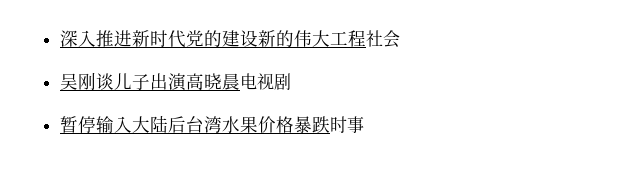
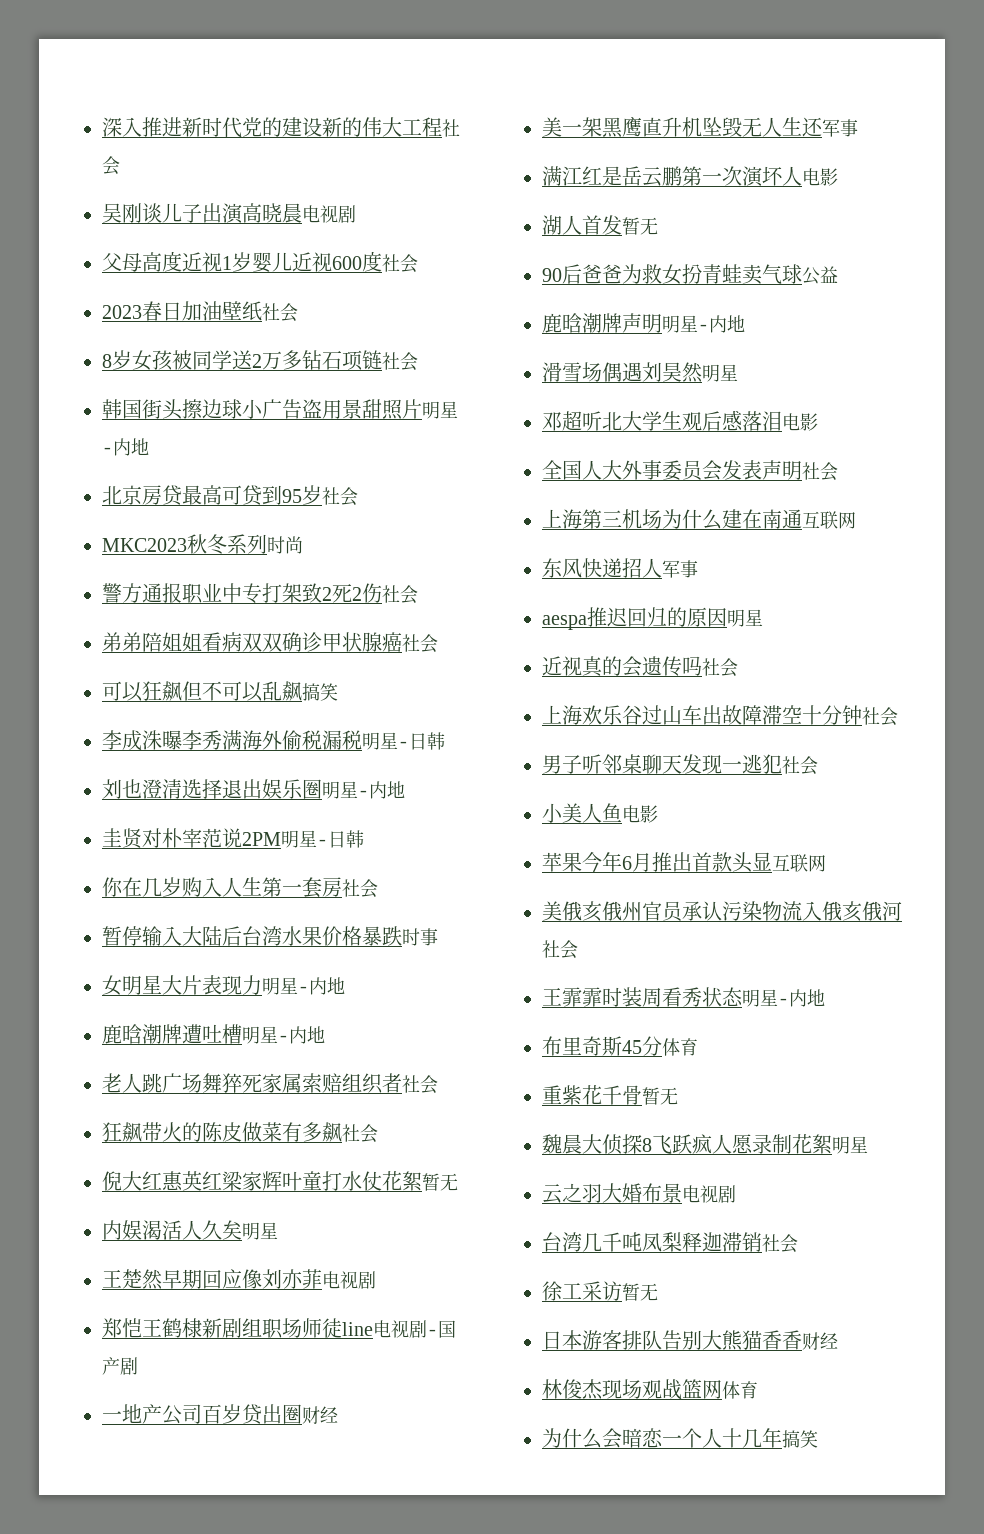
(292, 81) none -> [102,251,418,273] [102,301,298,322] [102,350,418,371] [102,399,458,420] [102,438,149,456] [102,485,358,506] [102,534,303,555] [102,583,418,604] [102,632,438,653] [102,681,338,702] [102,730,445,751] [102,779,405,799] [102,828,364,849] [102,877,378,898] // 父母高度近视1岁婴儿近视600度社会 // 2023春日加油壁纸社会 // 8岁女孩被同学送2万多钻石项链社会 // 韩国街头擦边球小广告盗用景甜照片明星-内地 // 北京房贷最高可贷到95岁社会 // MKC2023秋冬系列时尚 // 警方通报职业中专打架致2死2伤社会 // 弟弟陪姐姐看病双双确诊甲状腺癌社会 // 可以狂飙但不可以乱飙搞笑 // 李成洙曝李秀满海外偷税漏税明星-日韩 // 刘也澄清选择退出娱乐圈明星-内地 // 圭贤对朴宰范说2PM明星-日韩 // 你在几岁购入人生第一套房社会
(365, 124) none -> [102,975,345,996] [102,1024,325,1044] [102,1073,438,1094] [102,1122,378,1143] [102,1171,458,1191] [102,1220,278,1240] [102,1269,376,1290] [102,1318,456,1339] [102,1357,138,1375] [102,1404,338,1425] [542,117,858,138] [542,166,838,187] [542,215,658,235] [542,264,838,285] [542,313,745,333] [542,362,738,383] [542,410,818,431] [542,460,838,481] [542,509,856,530] [542,558,698,578] [542,607,763,630] [542,656,738,677] [542,705,898,726] [542,754,818,775] [542,803,658,823] [542,852,826,873] [542,901,902,922] [542,940,578,959] [542,987,825,1007] [542,1036,698,1056] [542,1085,678,1105] [542,1134,868,1155] [542,1183,736,1204] [542,1232,798,1253] [542,1281,658,1301] [542,1330,838,1351] [542,1379,758,1400] [542,1428,818,1449] // 女明星大片表现力明星-内地 // 鹿晗潮牌遭吐槽明星-内地 // 老人跳广场舞猝死家属索赔组织者社会 // 狂飙带火的陈皮做菜有多飙社会 // 倪大红惠英红梁家辉叶童打水仗花絮暂无 // 内娱渴活人久矣明星 // 王楚然早期回应像刘亦菲电视剧 // 郑恺王鹤棣新剧组职场师徒line电视剧-国产剧 // 一地产公司百岁贷出圈财经 // 美一架黑鹰直升机坠毁无人生还军事 // 满江红是岳云鹏第一次演坏人电影 // 湖人首发暂无 // 90后爸爸为救女扮青蛙卖气球公益 // 鹿晗潮牌声明明星-内地 // 滑雪场偶遇刘昊然明星 // 邓超听北大学生观后感落泪电影 // 全国人大外事委员会发表声明社会 // 上海第三机场为什么建在南通互联网 // 东风快递招人军事 // aespa推迟回归的原因明星 // 近视真的会遗传吗社会 // 上海欢乐谷过山车出故障滞空十分钟社会 // 男子听邻桌聊天发现一逃犯社会 // 小美人鱼电影 // 苹果今年6月推出首款头显互联网 // 美俄亥俄州官员承认污染物流入俄亥俄河社会 // 王霏霏时装周看秀状态明星-内地 // 布里奇斯45分体育 // 重紫花千骨暂无 // 魏晨大侦探8飞跃疯人愿录制花絮明星 // 云之羽大婚布景电视剧 // 台湾几千吨凤梨释迦滞销社会 // 徐工采访暂无 // 日本游客排队告别大熊猫香香财经 // 林俊杰现场观战篮网体育 // 为什么会暗恋一个人十几年搞笑

